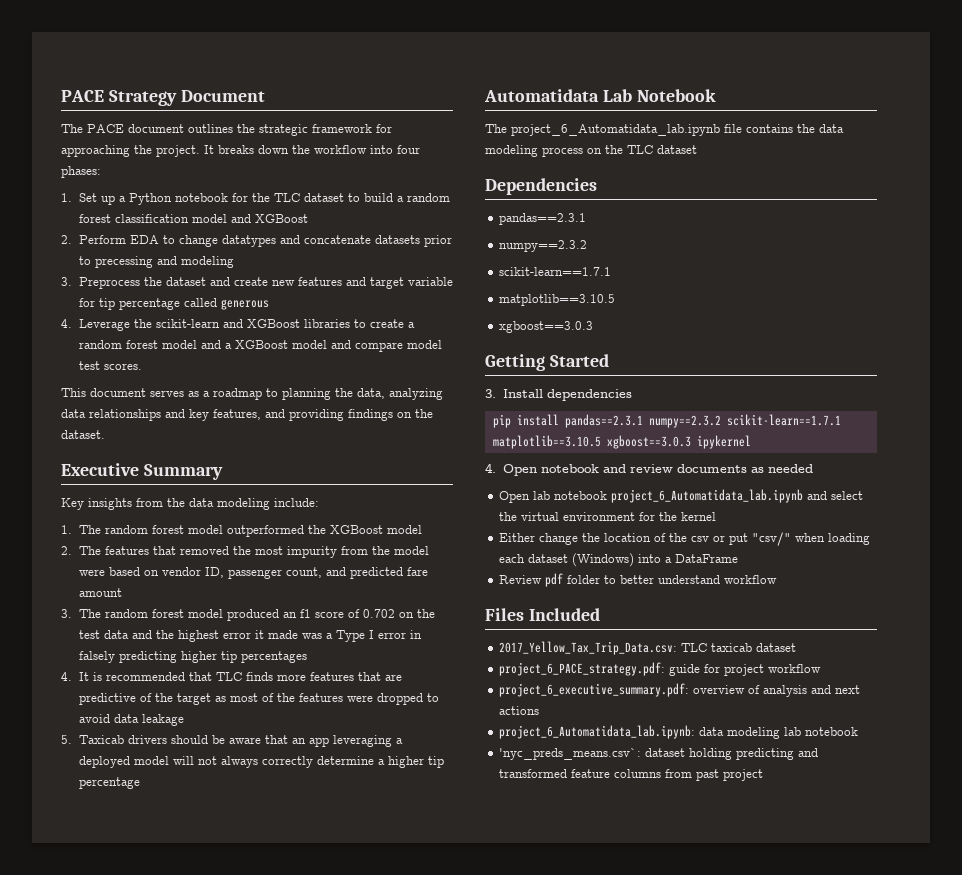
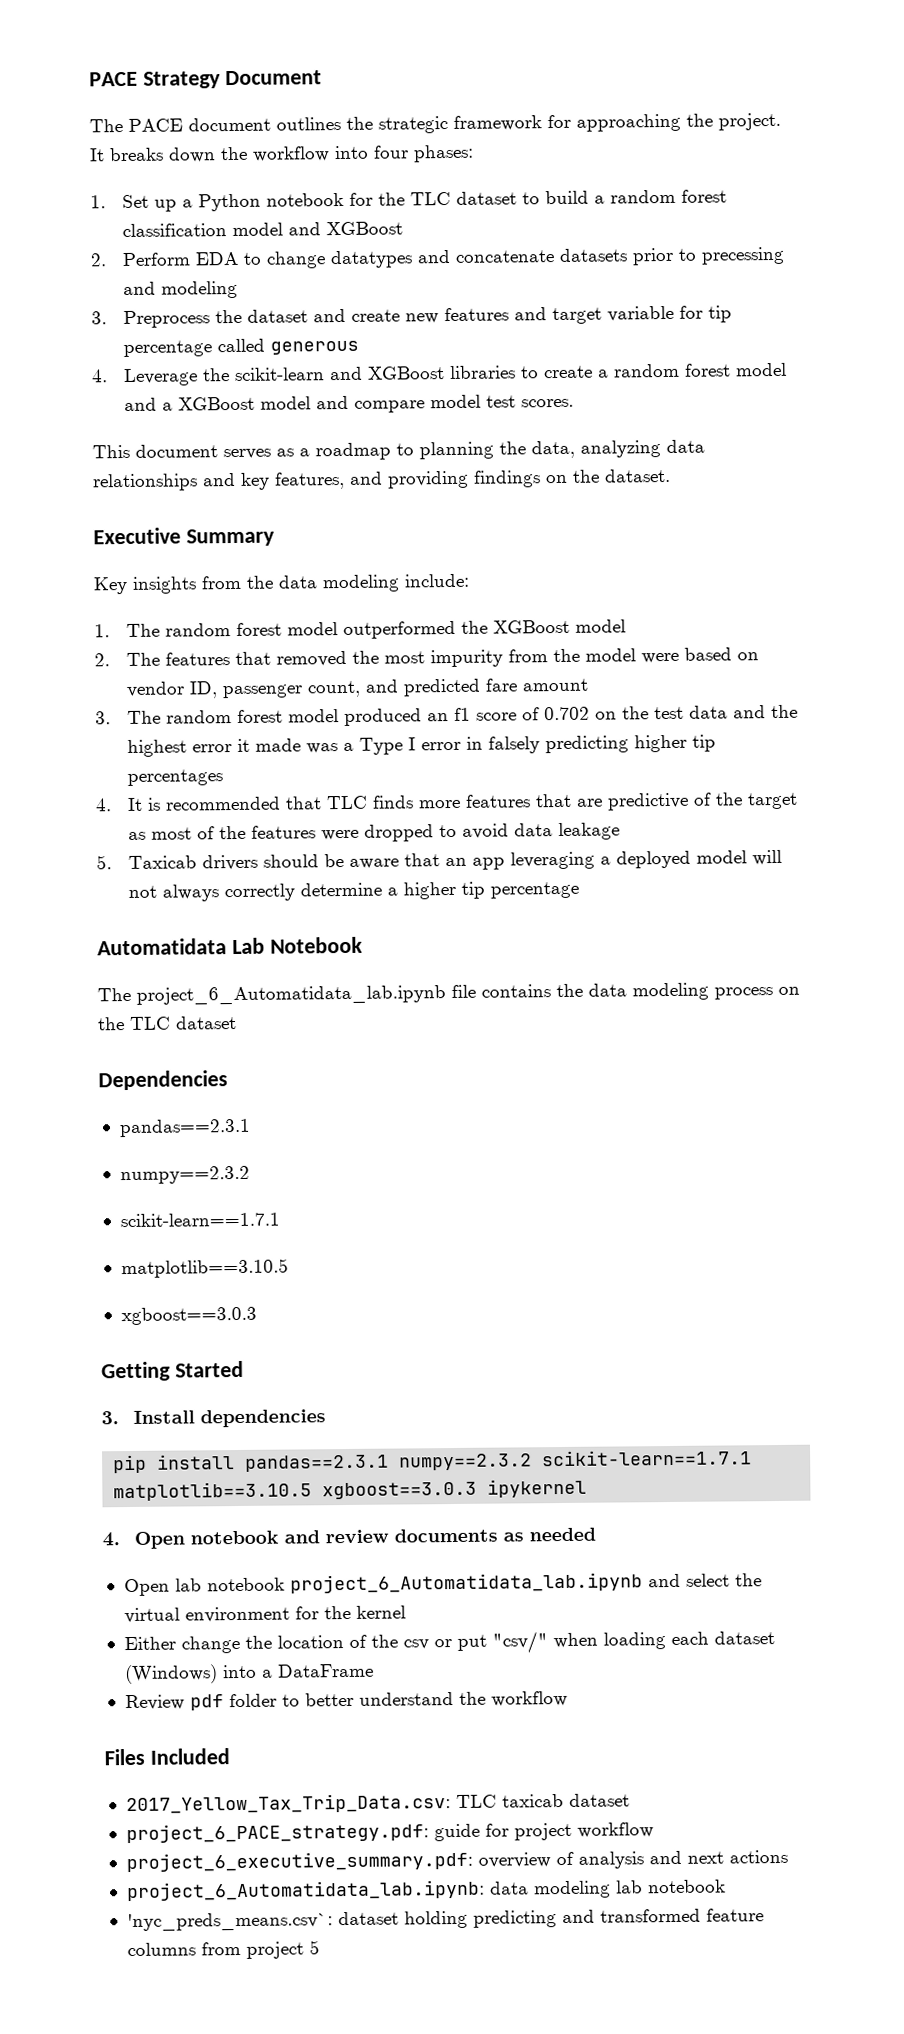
(721, 579) none -> [458,1691,486,1705] the
[696,769,764,781] past project -> [245,1940,320,1959] project 5

